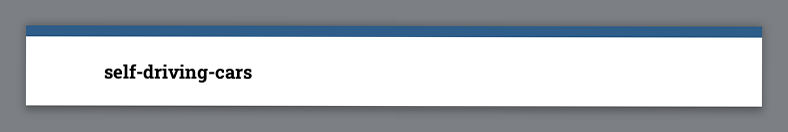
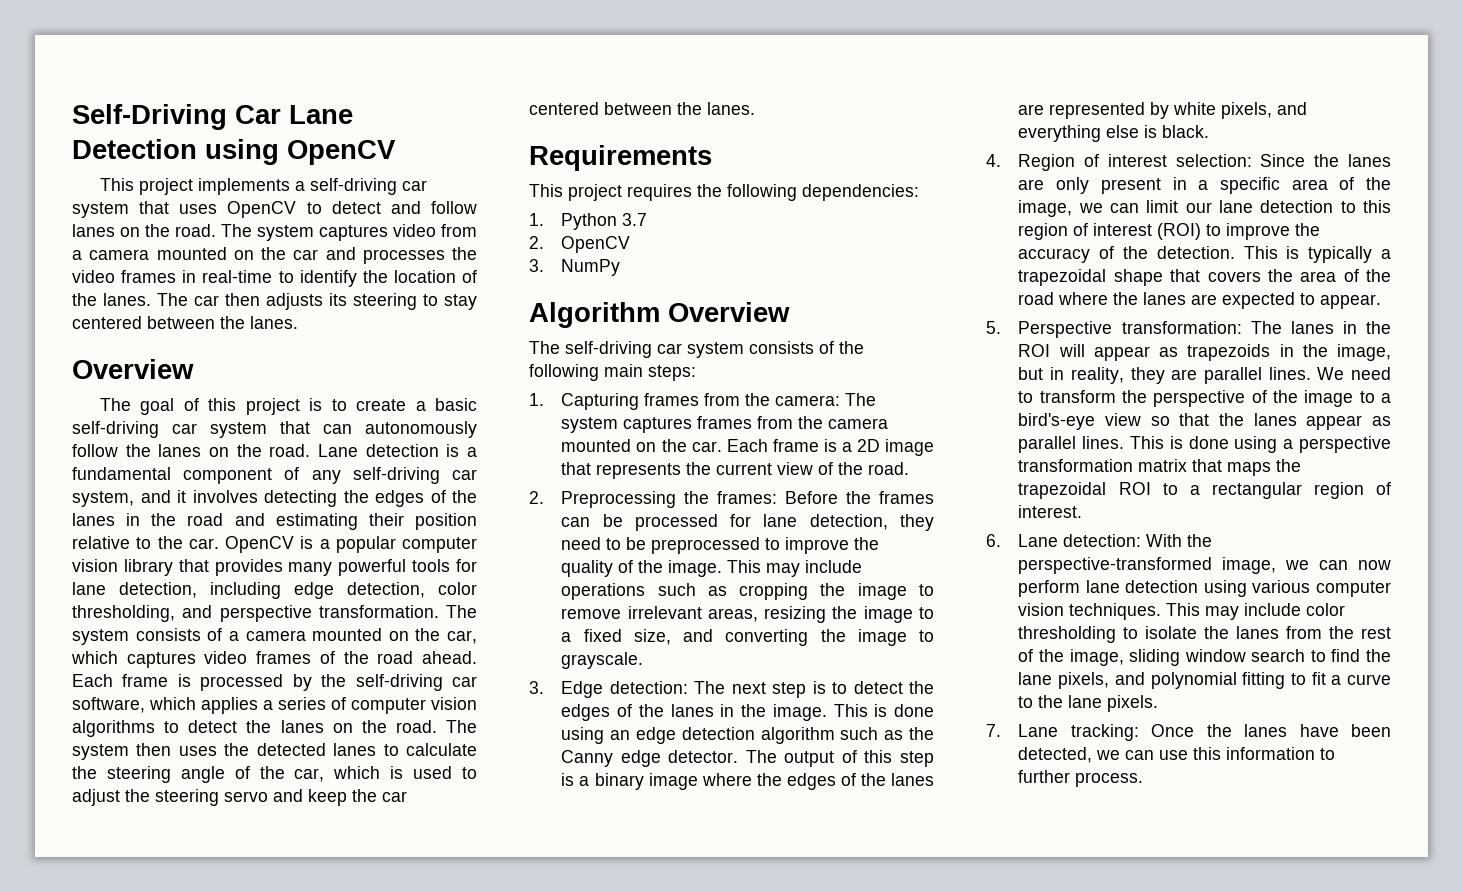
[103,63,253,83] self-driving-cars -> [72,104,353,130] [72,139,396,165] [100,178,428,195] [72,201,478,218] [72,224,477,241] [72,247,477,264] [72,270,477,287] [72,293,477,310] [72,316,298,329] [72,359,194,379] [100,398,478,415] [72,421,477,438] [72,444,477,457] [72,467,477,484] [72,490,477,507] [72,513,477,530] [72,536,477,553] [72,559,477,576] [72,582,477,599] [72,605,477,622] [72,628,477,645] [71,651,478,668] [72,674,477,691] [72,697,477,714] [72,720,477,737] [72,743,477,760] [72,766,478,783] [72,789,407,806] [529,102,755,115] [529,145,712,171] [529,184,919,201] [529,213,648,230] [529,236,631,253] [529,259,621,276] [529,302,790,328] [529,341,864,358] [529,364,696,381] [529,393,877,410] [561,416,889,433] [561,439,934,456] [561,462,910,479] [529,491,934,508] [561,514,934,531] [561,537,880,554] [561,560,863,577] [561,583,934,600] [561,606,934,623] [561,629,934,646] [561,652,644,669] [529,681,934,698] [561,704,934,721] [561,727,934,744] [561,750,934,767] [561,773,934,790] [1018,102,1308,119] [1018,125,1210,142] [986,154,1391,171] [1018,177,1391,194] [1018,200,1391,217] [1018,223,1321,240] [1018,246,1391,263] [1018,269,1391,286] [1018,292,1382,309] [986,321,1391,338] [1018,344,1391,361] [1018,367,1391,384] [1018,390,1391,407] [1018,413,1391,430] [1018,436,1391,453] [1018,459,1302,476] [1018,482,1391,499] [1018,505,1083,518] [986,534,1213,547] [1018,557,1391,574] [1018,580,1391,597] [1018,603,1346,620] [1018,626,1391,643] [1018,649,1391,666] [1018,672,1391,689] [1018,695,1159,712] [986,724,1391,741] [1018,747,1336,763] [1018,770,1144,787] Self-Driving Car Lane Detection using OpenCV // This project implements a self-driving car system that uses OpenCV to detect and follow lanes on the road. The system captures video from a camera mounted on the car and processes the video frames in real-time to identify the location of the lanes. The car then adjusts its steering to stay centered between the lanes. // Overview // The goal of this project is to create a basic self-driving car system that can autonomously follow the lanes on the road. Lane detection is a fundamental component of any self-driving car system, and it involves detecting the edges of the lanes in the road and estimating their position relative to the car. OpenCV is a popular computer vision library that provides many powerful tools for lane detection, including edge detection, color thresholding, and perspective transformation. The system consists of a camera mounted on the car, which captures video frames of the road ahead. Each frame is processed by the self-driving car software, which applies a series of computer vision algorithms to detect the lanes on the road. The system then uses the detected lanes to calculate the steering angle of the car, which is used to adjust the steering servo and keep the car centered between the lanes. // Requirements // This project requires the following dependencies: // 1. Python 3.7 // 2. OpenCV // 3. NumPy // Algorithm Overview // The self-driving car system consists of the following main steps: // 1. Capturing frames from the camera: The system captures frames from the camera mounted on the car. Each frame is a 2D image that represents the current view of the road. // 2. Preprocessing the frames: Before the frames can be processed for lane detection, they need to be preprocessed to improve the quality of the image. This may include operations such as cropping the image to remove irrelevant areas, resizing the image to a fixed size, and converting the image to grayscale. // 3. Edge detection: The next step is to detect the edges of the lanes in the image. This is done using an edge detection algorithm such as the Canny edge detector. The output of this step is a binary image where the edges of the lanes are represented by white pixels, and everything else is black. // 4. Region of interest selection: Since the lanes are only present in a specific area of the image, we can limit our lane detection to this region of interest (ROI) to improve the accuracy of the detection. This is typically a trapezoidal shape that covers the area of the road where the lanes are expected to appear. // 5. Perspective transformation: The lanes in the ROI will appear as trapezoids in the image, but in reality, they are parallel lines. We need to transform the perspective of the image to a bird's-eye view so that the lanes appear as parallel lines. This is done using a perspective transformation matrix that maps the trapezoidal ROI to a rectangular region of interest. // 6. Lane detection: With the perspective-transformed image, we can now perform lane detection using various computer vision techniques. This may include color thresholding to isolate the lanes from the rest of the image, sliding window search to find the lane pixels, and polynomial fitting to fit a curve to the lane pixels. // 7. Lane tracking: Once the lanes have been detected, we can use this information to further process.

